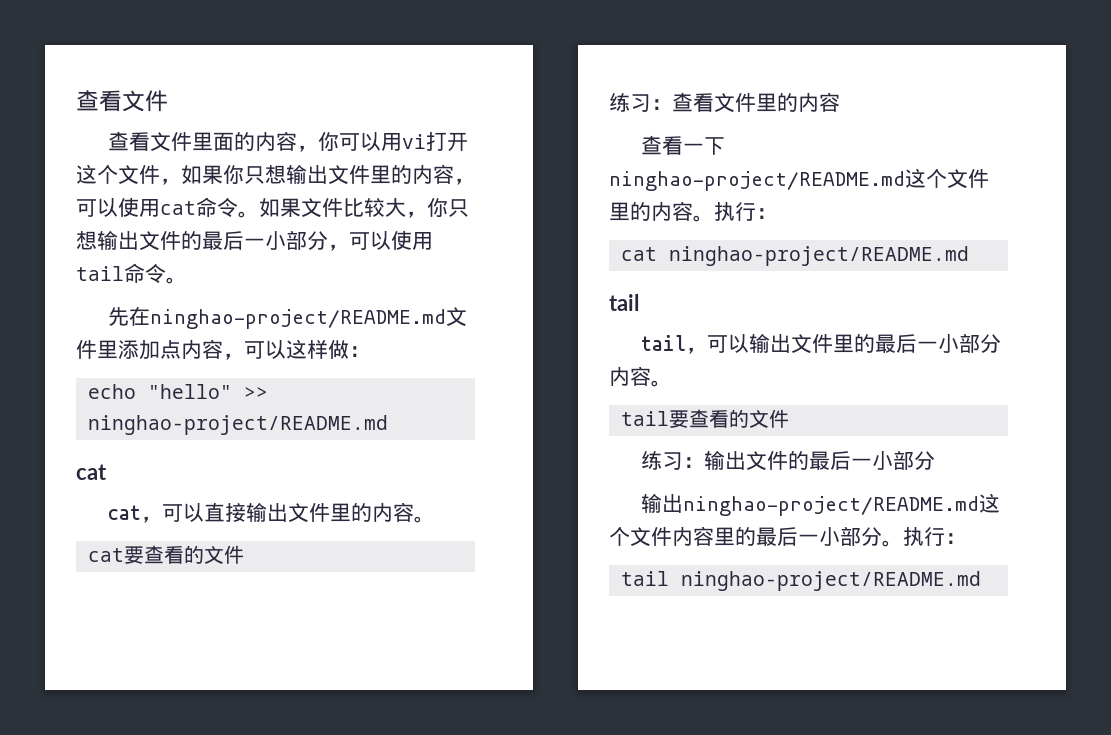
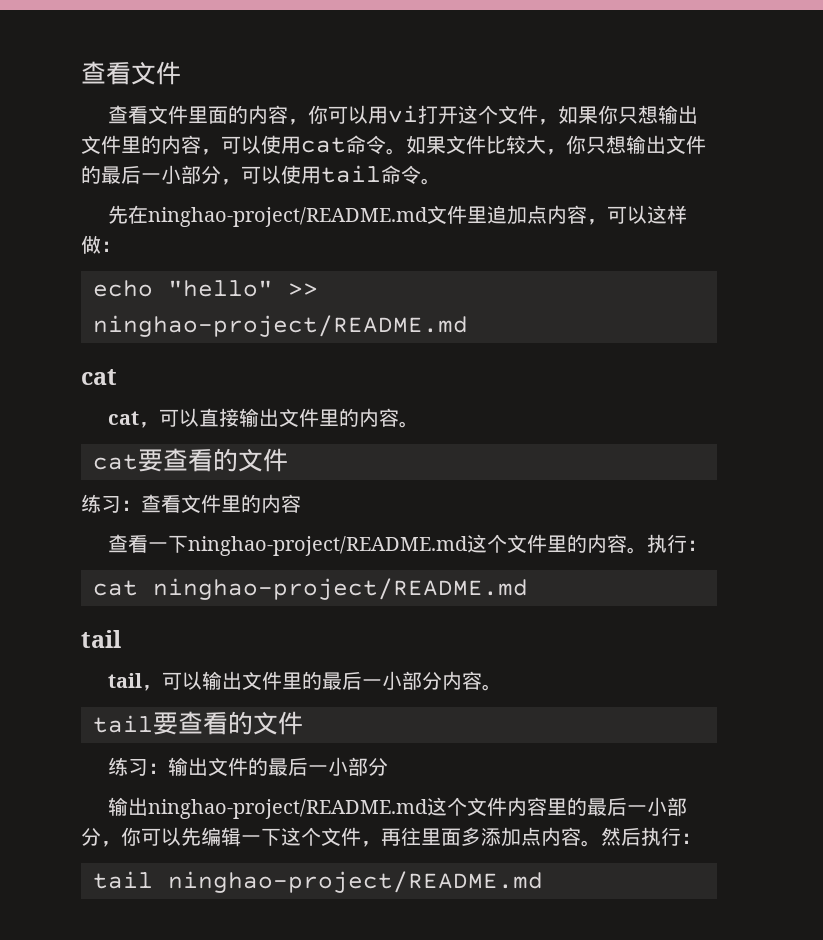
[118,340,139,359] 添 -> [487,205,508,224] 追
[882,540,903,547] 。 -> [101,827,641,847] ，你可以先编辑一下这个文件，再往里面多添加点内容。然后

